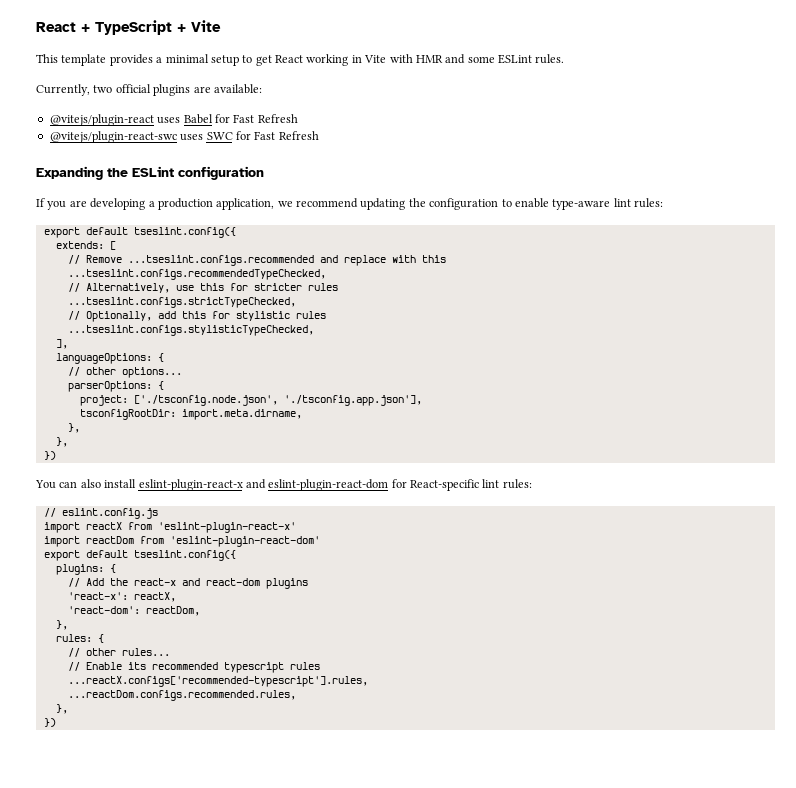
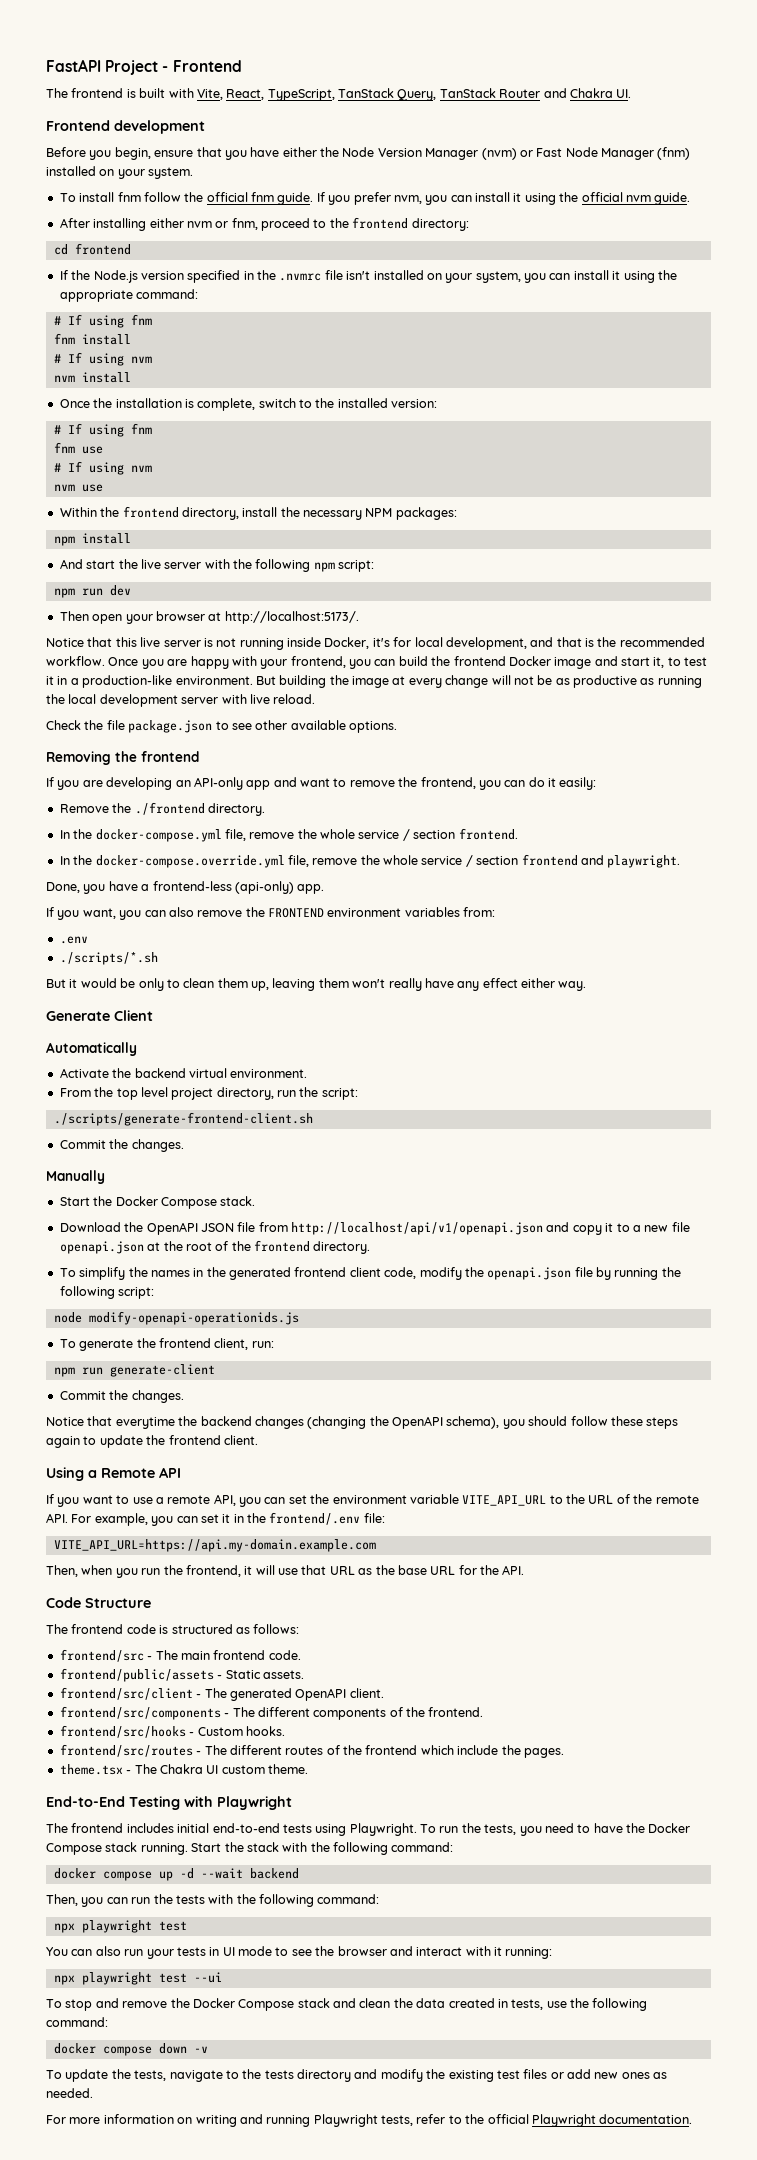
[36,20,221,35] [36,54,565,66] [36,84,262,96] [49,114,298,126] [49,131,319,143] [36,166,264,180] [36,198,663,210] [43,227,236,238] [55,241,116,250] [67,255,446,266] [67,269,326,280] [67,283,338,293] [67,297,296,308] [67,311,326,322] [67,325,314,336] [55,339,68,349] [55,353,164,364] [67,367,182,378] [67,381,164,392] [79,395,422,406] [79,409,302,420] [67,423,80,433] [55,437,68,447] [43,451,56,460] [35,479,532,491] [43,508,158,519] [43,522,296,533] [43,536,320,547] [43,550,236,561] [55,564,116,575] [67,578,308,589] [67,592,176,602] [67,606,200,616] [55,620,68,630] [55,634,104,643] [67,648,170,657] [67,662,320,673] [67,676,368,687] [67,690,296,701] [55,704,68,714] [43,718,56,727] React + TypeScript + Vite // This template provides a minimal setup to get React working in Vite with HMR and some ESLint rules. // Currently, two official plugins are available: // @vitejs/plugin-react uses Babel for Fast Refresh // @vitejs/plugin-react-swc uses SWC for Fast Refresh // Expanding the ESLint configuration // If you are developing a production application, we recommend updating the configuration to enable type-aware lint rules: // export default tseslint.config({ // extends: [ // // Remove ...tseslint.configs.recommended and replace with this // ...tseslint.configs.recommendedTypeChecked, // // Alternatively, use this for stricter rules // ...tseslint.configs.strictTypeChecked, // // Optionally, add this for stylistic rules // ...tseslint.configs.stylisticTypeChecked, // ], // languageOptions: { // // other options... // parserOptions: { // project: ['./tsconfig.node.json', './tsconfig.app.json'], // tsconfigRootDir: import.meta.dirname, // }, // }, // }) // You can also install eslint-plugin-react-x and eslint-plugin-react-dom for React-specific lint rules: // // eslint.config.js // import reactX from 'eslint-plugin-react-x' // import reactDom from 'eslint-plugin-react-dom' // export default tseslint.config({ // plugins: { // // Add the react-x and react-dom plugins // 'react-x': reactX, // 'react-dom': reactDom, // }, // rules: { // // other rules... // // Enable its recommended typescript rules // ...reactX.configs['recommended-typescript'].rules, // ...reactDom.configs.recommended.rules, // }, // }) -> [46,59,242,75] [46,88,632,101] [46,120,205,134] [46,147,691,160] [46,166,194,179] [59,192,691,205] [59,217,469,231] [53,243,131,255] [59,270,677,283] [59,289,199,302] [53,314,152,328] [53,333,131,345] [53,352,152,366] [53,372,131,383] [59,398,438,411] [53,423,152,437] [53,442,103,454] [53,461,152,475] [53,484,103,492] [59,506,457,520] [53,533,131,546] [59,559,375,572] [53,585,131,598] [59,611,359,624] [46,637,705,650] [46,656,708,669] [46,675,702,688] [46,694,316,707] [46,720,397,733] [46,751,199,765] [46,777,597,790] [59,802,265,816] [59,828,518,842] [59,854,681,868] [46,881,325,894] [46,907,496,920] [59,936,88,944] [59,952,158,965] [46,978,587,991] [46,1010,153,1021] [46,1042,137,1056] [59,1068,308,1078] [59,1087,358,1100] [53,1112,313,1126] [59,1139,184,1152] [46,1170,105,1184] [59,1196,256,1209] [59,1222,690,1235] [59,1240,371,1254] [59,1267,681,1280] [59,1286,155,1299] [53,1311,299,1325] [59,1338,274,1351] [53,1364,215,1377] [59,1390,184,1403] [46,1416,679,1429] [46,1435,258,1448] [46,1467,181,1481] [46,1494,699,1507] [46,1512,385,1526] [53,1539,376,1552] [46,1565,525,1578] [46,1597,151,1608] [46,1624,300,1634] [59,1649,301,1662] [59,1668,304,1682] [59,1687,384,1701] [59,1706,484,1720] [59,1725,285,1738] [59,1744,564,1758] [59,1764,308,1775] [46,1796,292,1810] [46,1823,691,1836] [46,1842,454,1855] [53,1868,299,1881] [46,1894,380,1907] [53,1920,187,1933] [46,1946,553,1959] [53,1972,222,1985] [46,1998,648,2011] [46,2017,108,2027] [53,2043,208,2056] [46,2069,668,2082] [46,2088,93,2098] [46,2114,693,2127] FastAPI Project - Frontend // The frontend is built with Vite, React, TypeScript, TanStack Query, TanStack Router and Chakra UI. // Frontend development // Before you begin, ensure that you have either the Node Version Manager (nvm) or Fast Node Manager (fnm) installed on your system. // To install fnm follow the official fnm guide. If you prefer nvm, you can install it using the official nvm guide. // After installing either nvm or fnm, proceed to the frontend directory: // cd frontend // If the Node.js version specified in the .nvmrc file isn't installed on your system, you can install it using the appropriate command: // # If using fnm // fnm install // # If using nvm // nvm install // Once the installation is complete, switch to the installed version: // # If using fnm // fnm use // # If using nvm // nvm use // Within the frontend directory, install the necessary NPM packages: // npm install // And start the live server with the following npm script: // npm run dev // Then open your browser at http://localhost:5173/. // Notice that this live server is not running inside Docker, it's for local development, and that is the recommended workflow. Once you are happy with your frontend, you can build the frontend Docker image and start it, to test it in a production-like environment. But building the image at every change will not be as productive as running the local development server with live reload. // Check the file package.json to see other available options. // Removing the frontend // If you are developing an API-only app and want to remove the frontend, you can do it easily: // Remove the ./frontend directory. // In the docker-compose.yml file, remove the whole service / section frontend. // In the docker-compose.override.yml file, remove the whole service / section frontend and playwright. // Done, you have a frontend-less (api-only) app. // If you want, you can also remove the FRONTEND environment variables from: // .env // ./scripts/*.sh // But it would be only to clean them up, leaving them won't really have any effect either way. // Generate Client // Automatically // Activate the backend virtual environment. // From the top level project directory, run the script: // ./scripts/generate-frontend-client.sh // Commit the changes. // Manually // Start the Docker Compose stack. // Download the OpenAPI JSON file from http://localhost/api/v1/openapi.json and copy it to a new file openapi.json at the root of the frontend directory. // To simplify the names in the generated frontend client code, modify the openapi.json file by running the following script: // node modify-openapi-operationids.js // To generate the frontend client, run: // npm run generate-client // Commit the changes. // Notice that everytime the backend changes (changing the OpenAPI schema), you should follow these steps again to update the frontend client. // Using a Remote API // If you want to use a remote API, you can set the environment variable VITE_API_URL to the URL of the remote API. For example, you can set it in the frontend/.env file: // VITE_API_URL=https://api.my-domain.example.com // Then, when you run the frontend, it will use that URL as the base URL for the API. // Code Structure // The frontend code is structured as follows: // frontend/src - The main frontend code. // frontend/public/assets - Static assets. // frontend/src/client - The generated OpenAPI client. // frontend/src/components - The different components of the frontend. // frontend/src/hooks - Custom hooks. // frontend/src/routes - The different routes of the frontend which include the pages. // theme.tsx - The Chakra UI custom theme. // End-to-End Testing with Playwright // The frontend includes initial end-to-end tests using Playwright. To run the tests, you need to have the Docker Compose stack running. Start the stack with the following command: // docker compose up -d --wait backend // Then, you can run the tests with the following command: // npx playwright test // You can also run your tests in UI mode to see the browser and interact with it running: // npx playwright test --ui // To stop and remove the Docker Compose stack and clean the data created in tests, use the following command: // docker compose down -v // To update the tests, navigate to the tests directory and modify the existing test files or add new ones as needed. // For more information on writing and running Playwright tests, refer to the official Playwright documentation.

